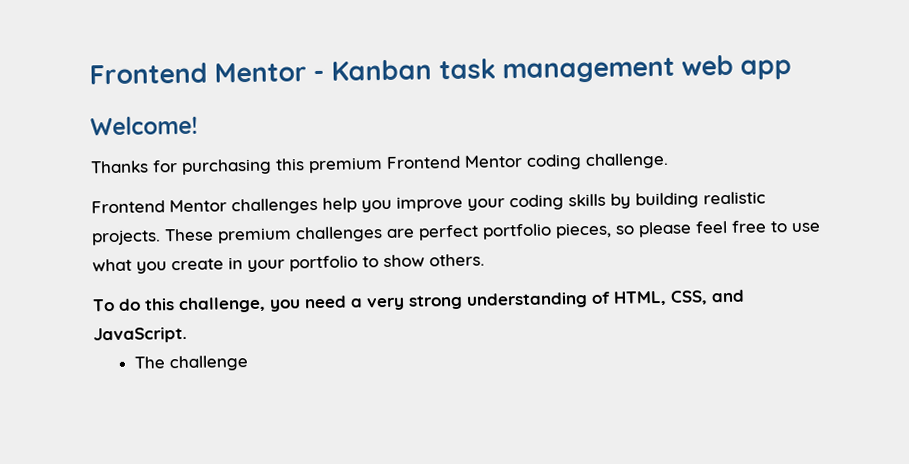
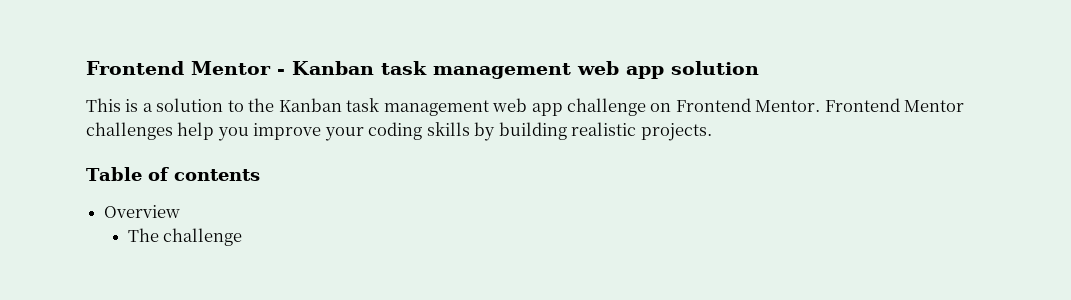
[90,115,198,136] [90,152,669,175] // Welcome! // Thanks for purchasing this premium Frontend Mentor coding challenge. // -> [671,61,759,75] [86,98,821,116] solution // This is a solution to the Kanban task management web app challenge on Frontend Mentor.
[164,220,821,244] [92,253,485,274] [92,289,745,314] [93,326,187,344] These premium challenges are perfect portfolio pieces, so please feel free to use what you create in your portfolio to show others. // To do this challenge, you need a very strong understanding of HTML, CSS, and JavaScript. -> [86,167,260,181] [104,205,181,218] // Table of contents // Overview

